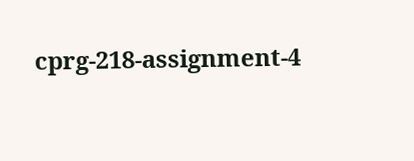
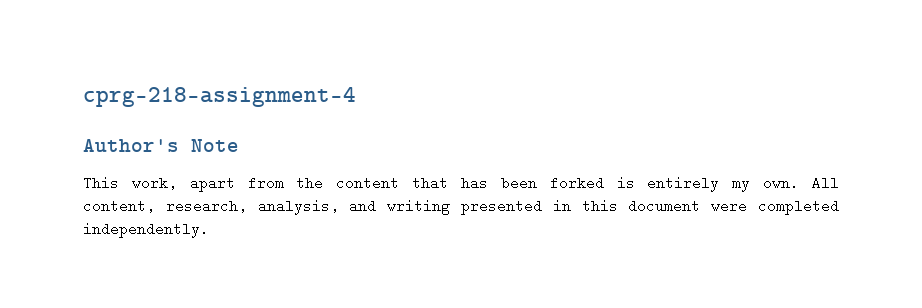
(301, 61) none -> [83,139,239,152] [83,176,840,192] [83,199,839,215] [83,222,209,238] // Author's Note // This work, apart from the content that has been forked is entirely my own. All content, research, analysis, and writing presented in this document were completed independently.

